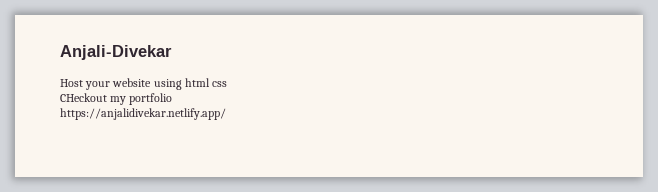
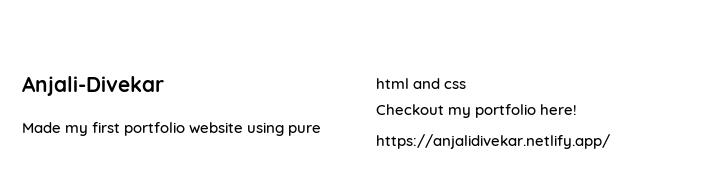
[60,78,210,90] Host your website using html -> [22,122,322,136] [376,78,441,89] Made my first portfolio website using pure html and
[60,93,107,102] CHeckout -> [376,104,444,115] Checkout
(173, 99) none -> [540,104,578,115] here!

